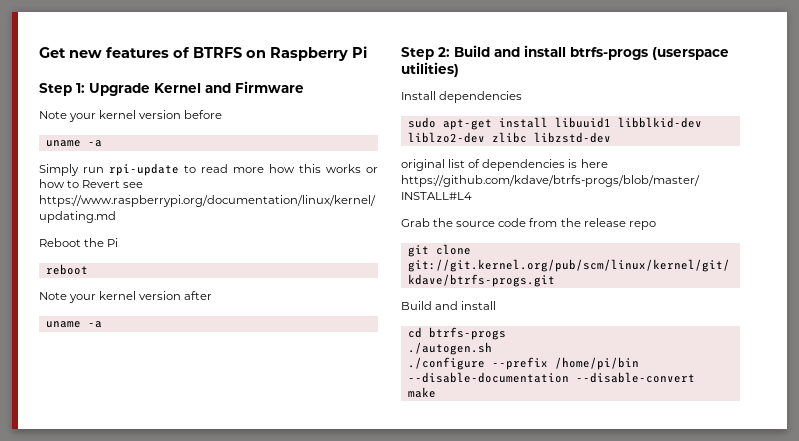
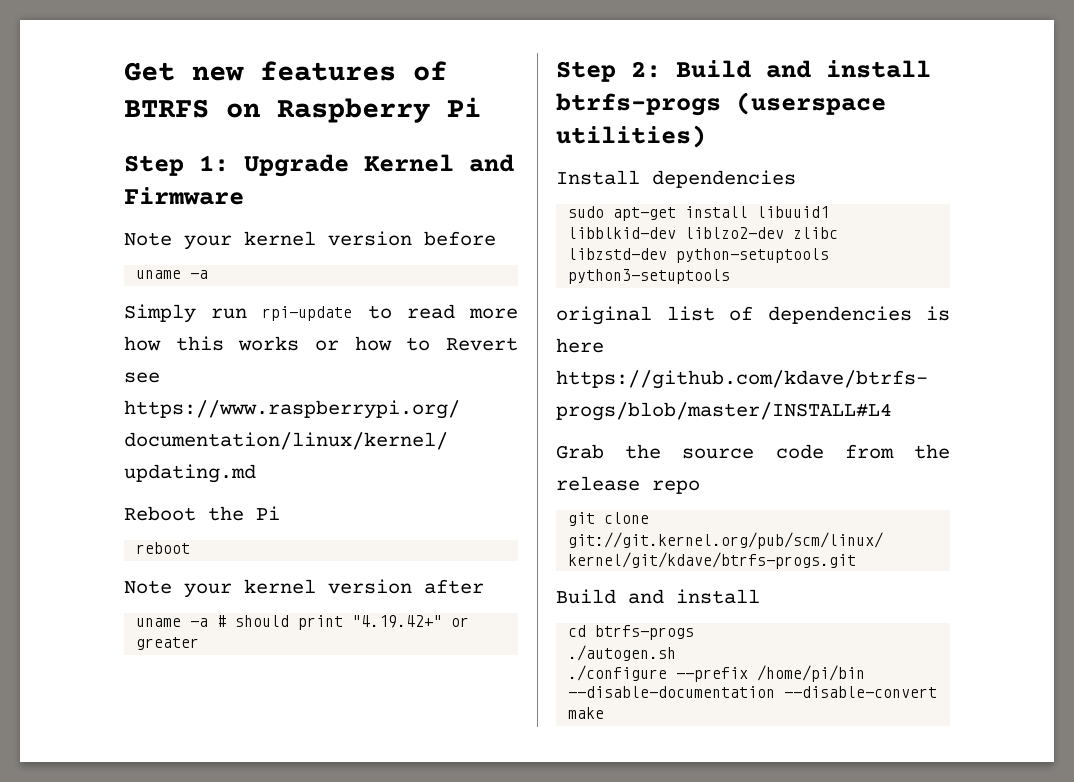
(102, 324) none -> [217,615,470,630] [136,637,200,650] # should print "4.19.42+" or greater
(611, 137) none -> [676,248,830,263] [568,269,731,284] python-setuptools python3-setuptools

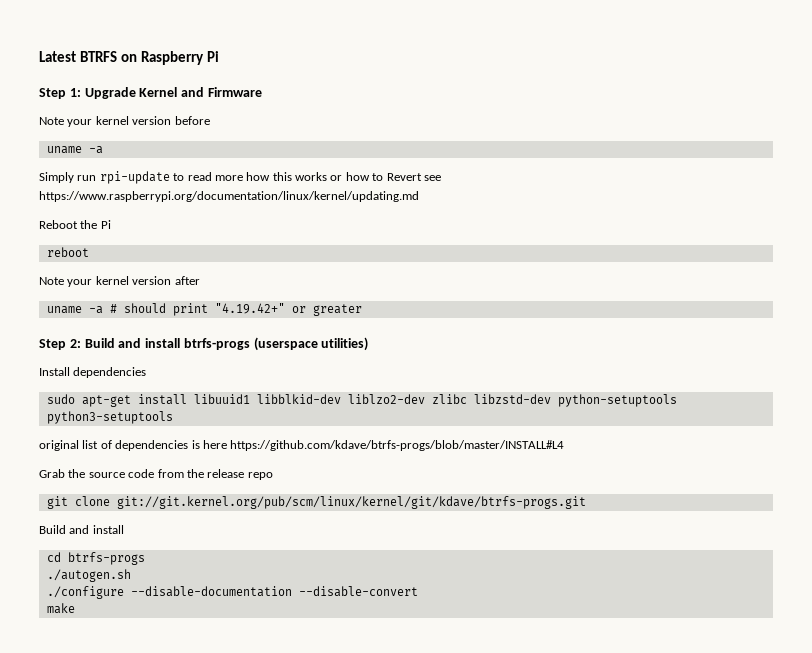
[124,61,447,81] Get new features of -> [39,51,76,62] Latest
[676,665,866,682] --prefix /home/pi/bin -> (124, 592) none

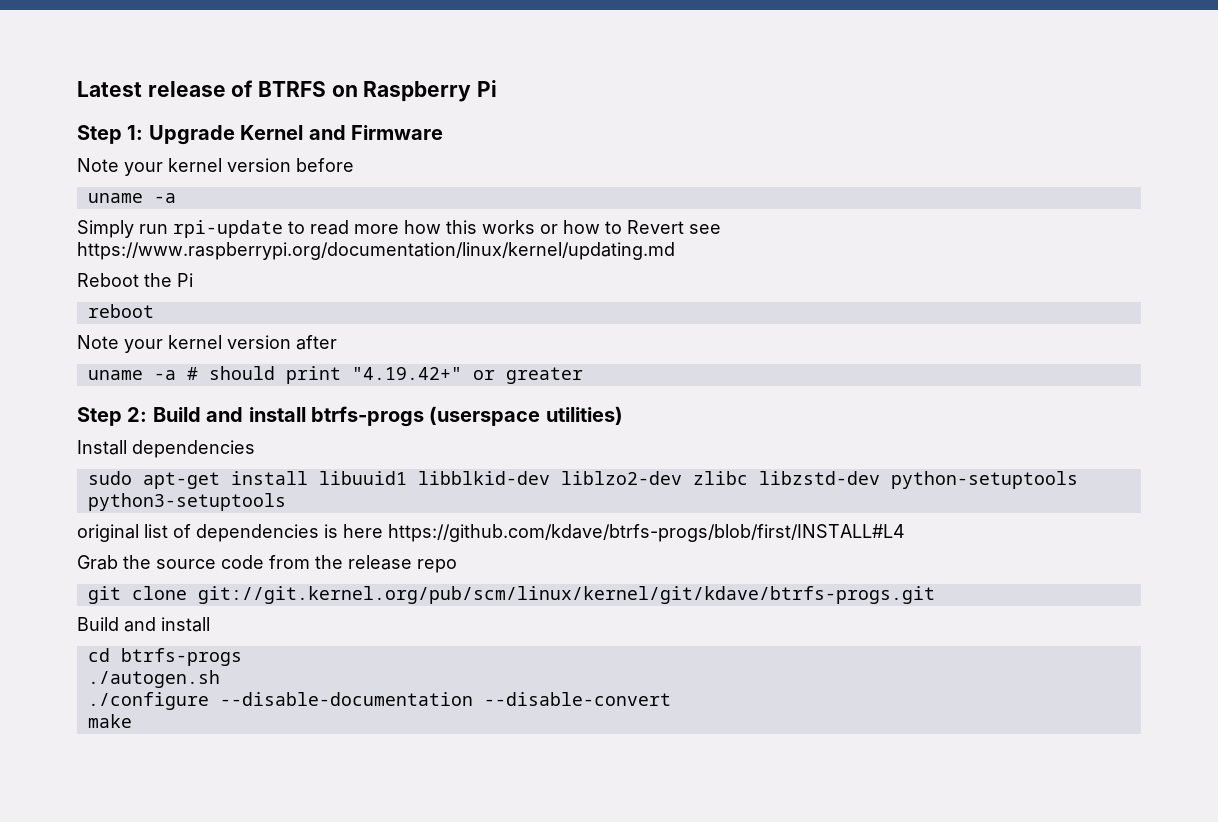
(76, 56) none -> [147,80,254,97] release of
[230,440,565,451] https://github.com/kdave/btrfs-progs/blob/master/INSTALL#L4 -> [388,524,905,542] https://github.com/kdave/btrfs-progs/blob/first/INSTALL#L4

